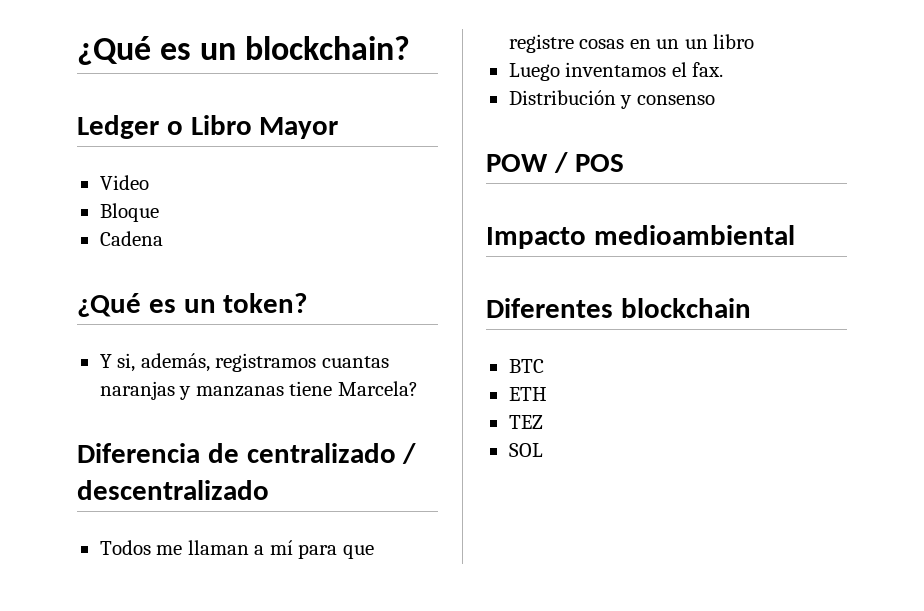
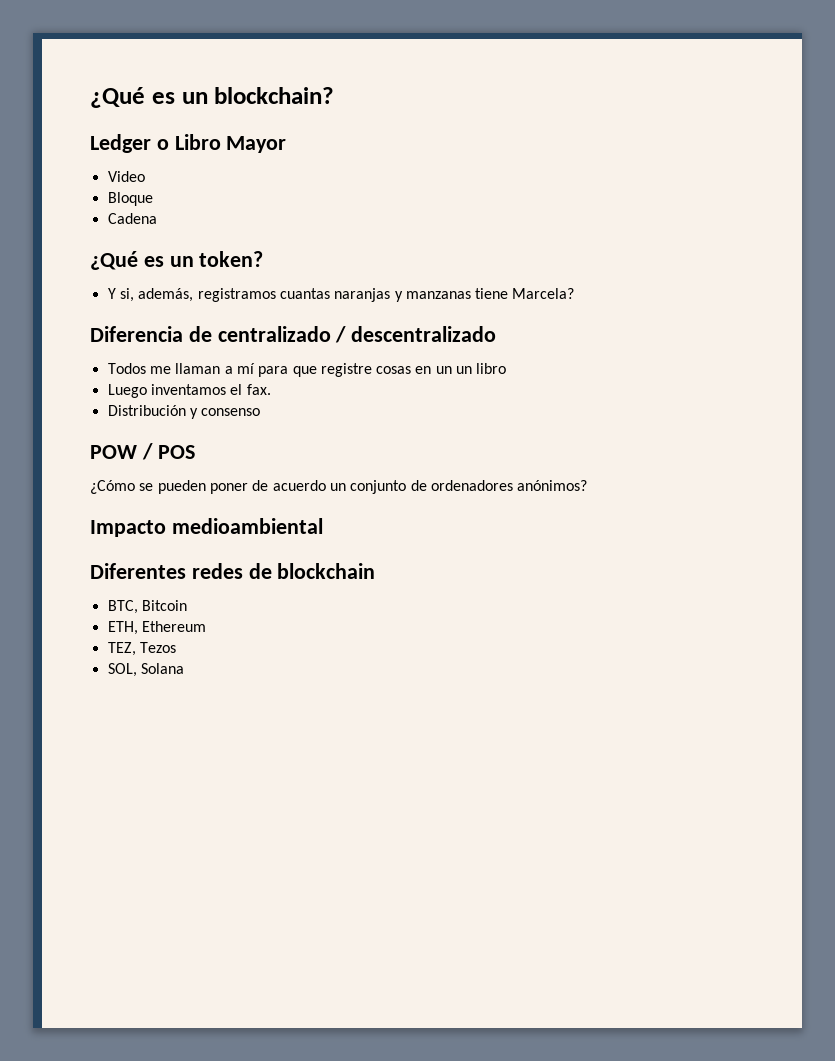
(624, 163) none -> [90,480,588,494] // ¿Cómo se pueden poner de acuerdo un conjunto de ordenadores anónimos?
(613, 308) none -> [191,563,272,579] redes de
[508,359,544,373] [508,387,547,401] [508,415,543,429] [508,443,543,457] BTC // ETH // TEZ // SOL -> [107,600,187,614] [107,621,206,635] [107,642,176,656] [107,663,184,677] BTC, Bitcoin // ETH, Ethereum // TEZ, Tezos // SOL, Solana

